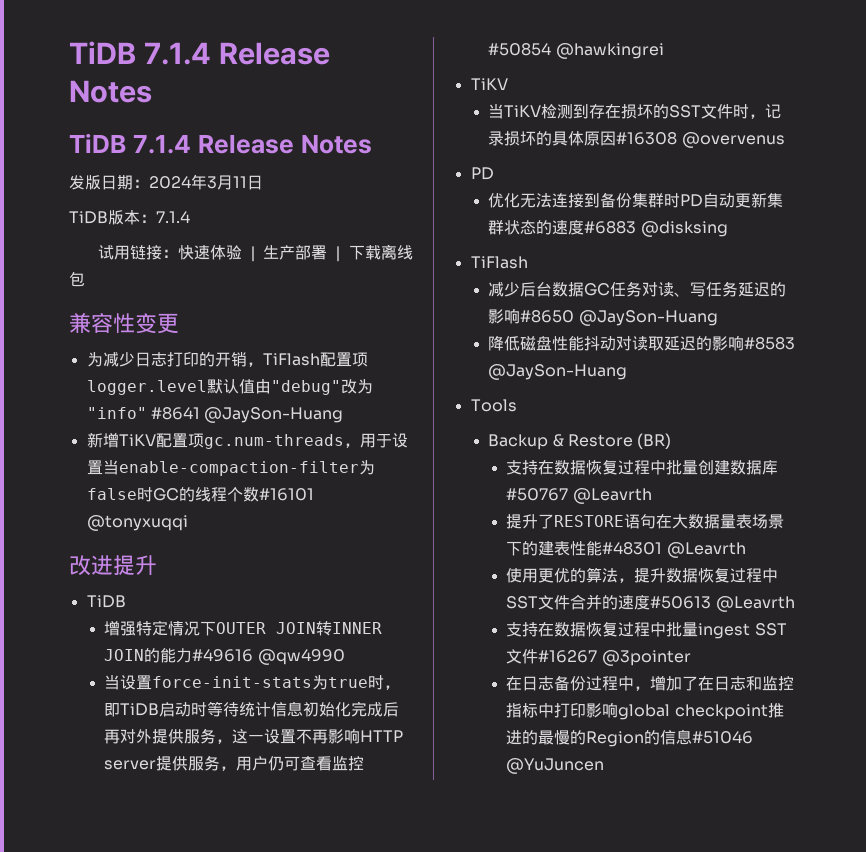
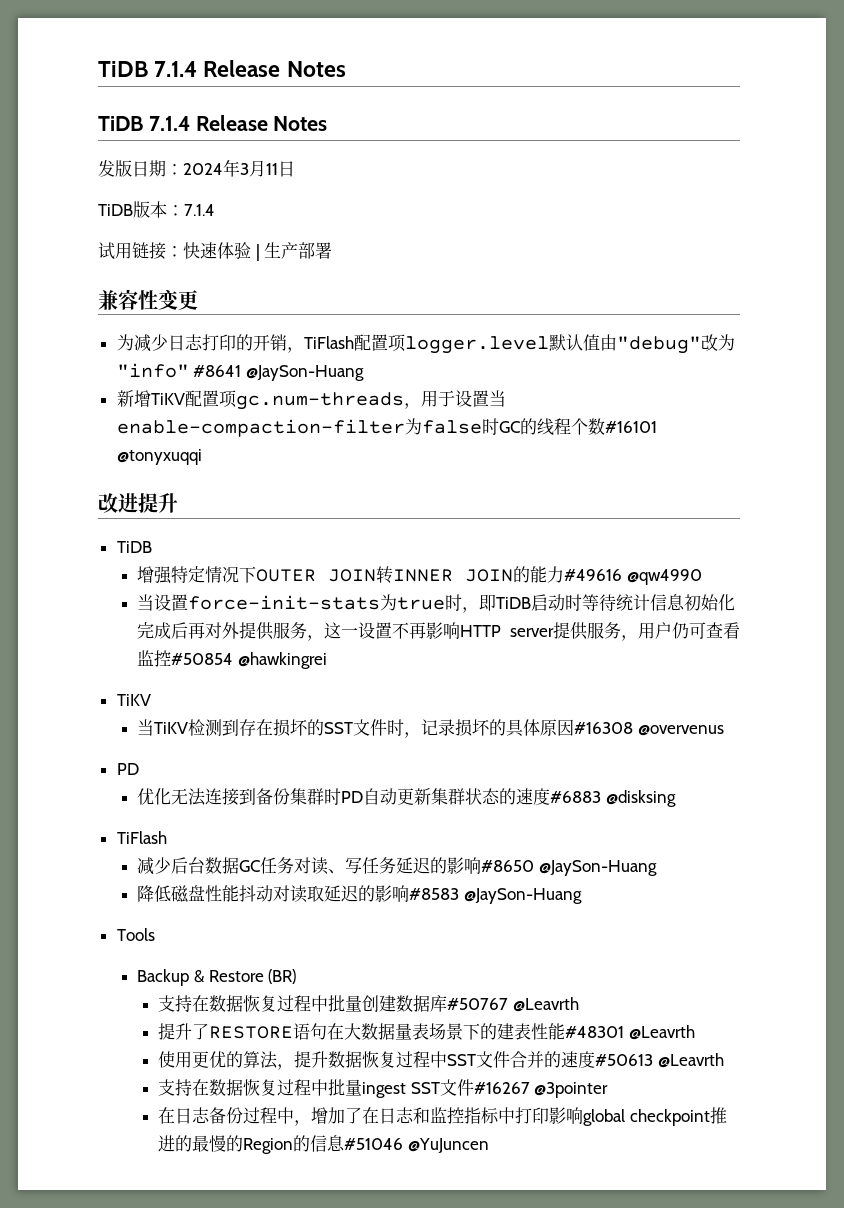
[335,244,413,262] [69,271,85,287] | 下载离线包 -> (333, 250) none

